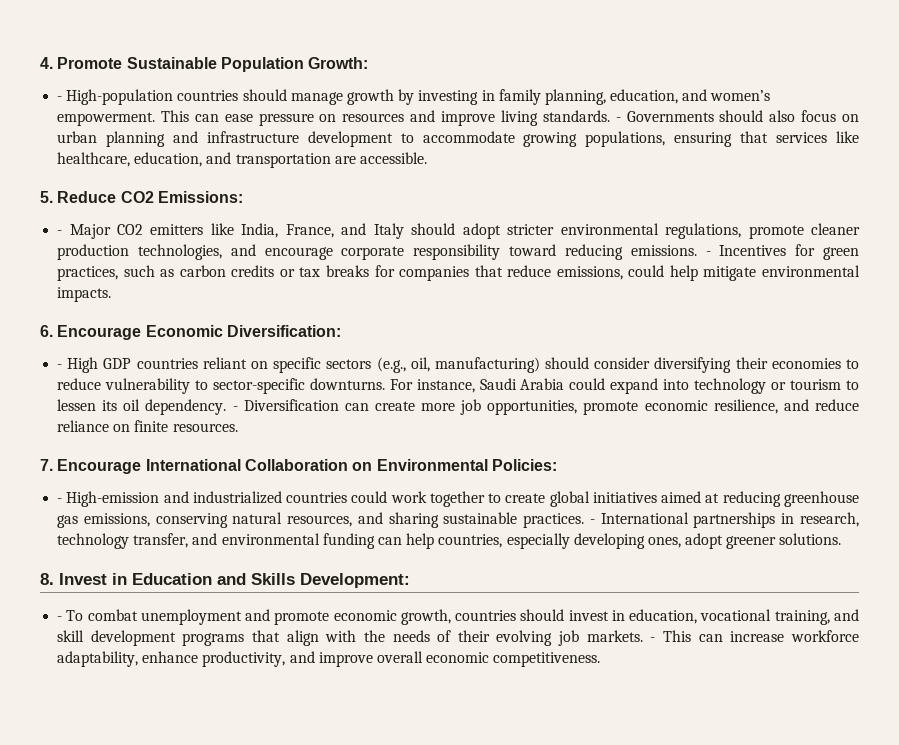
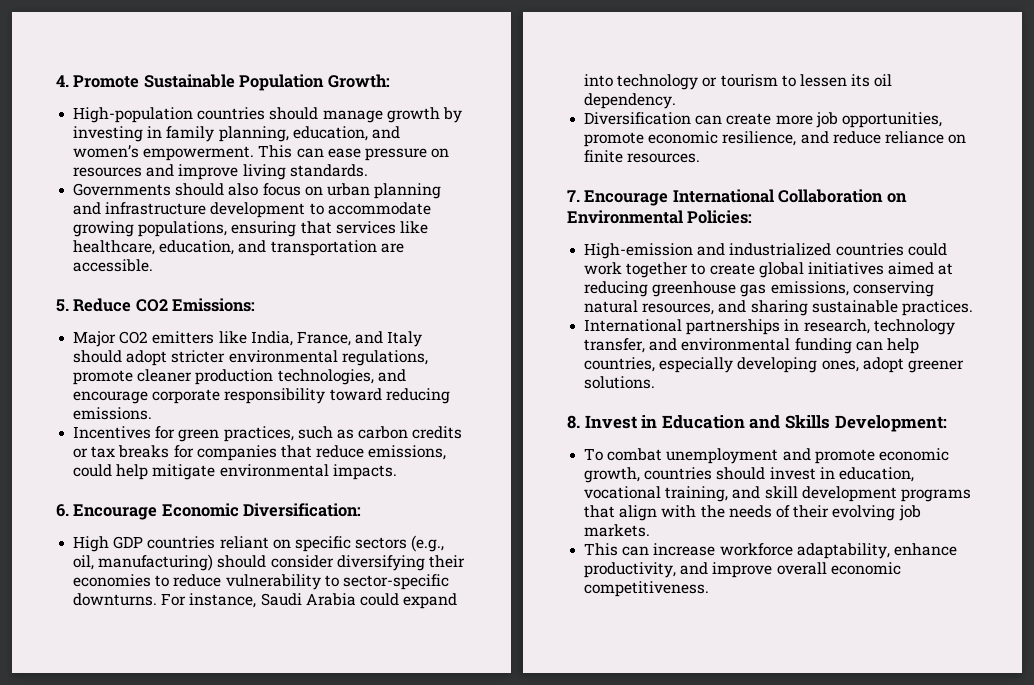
[57,96,63,101] - -> (390, 81) none
[615,117,621,122] - -> (368, 170) //
[57,230,63,235] - -> (256, 305) none
[705,251,711,256] - -> (153, 413) //
[57,364,63,369] - -> (362, 510) none
[232,406,238,411] - -> (677, 101) //
[57,498,63,503] - -> (753, 217) none
[589,519,595,524] - -> (973, 308) //
[57,616,63,621] - -> (947, 423) none
[650,637,656,642] - -> (651, 530) //

